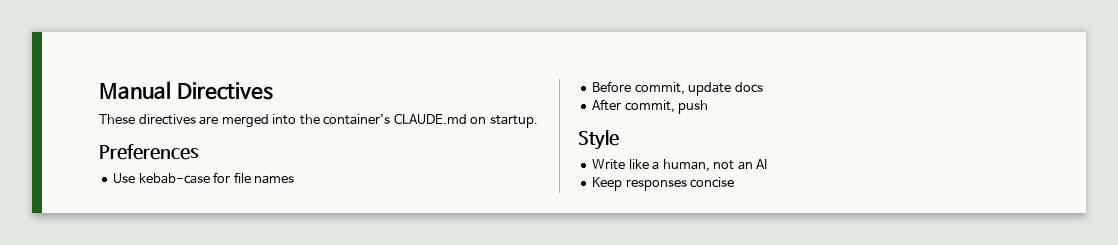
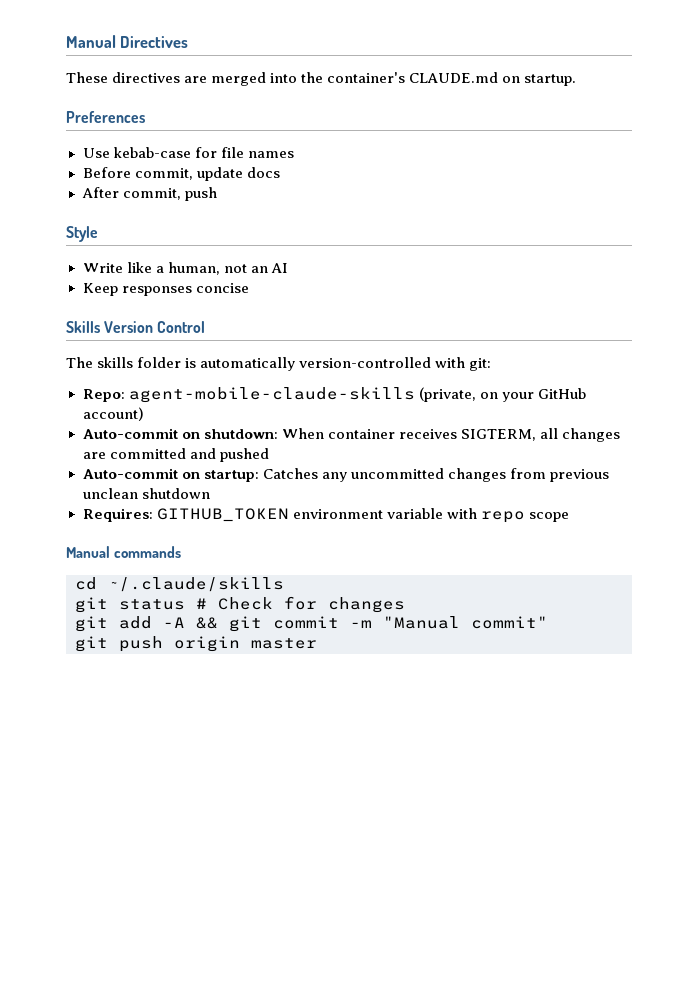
(735, 182) none -> [66,321,206,333] [66,357,492,371] [82,387,586,403] [82,407,144,421] [82,428,620,442] [82,448,269,462] [82,468,609,482] [82,488,210,499] [82,508,569,523] [66,546,182,558] [75,577,284,592] [75,596,405,613] [75,616,548,632] [75,636,317,652] // Skills Version Control // The skills folder is automatically version-controlled with git: // Repo: agent-mobile-claude-skills (private, on your GitHub account) // Auto-commit on shutdown: When container receives SIGTERM, all changes are committed and pushed // Auto-commit on startup: Catches any uncommitted changes from previous unclean shutdown // Requires: GITHUB_TOKEN environment variable with repo scope // Manual commands // cd ~/.claude/skills // git status # Check for changes // git add -A && git commit -m "Manual commit" // git push origin master

